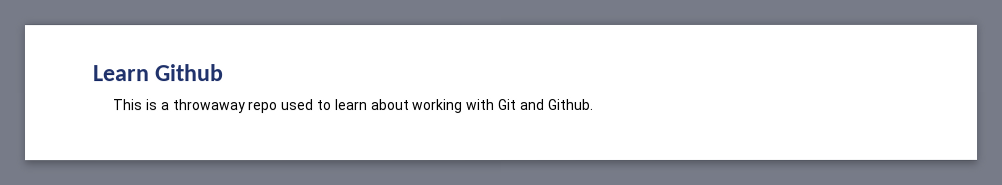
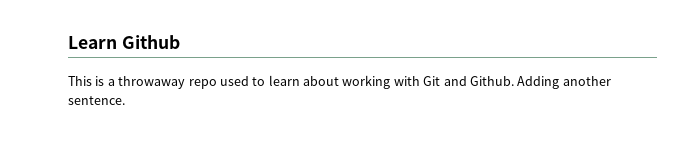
(594, 104) none -> [517,76,611,89] [68,96,125,105] Adding another sentence.

